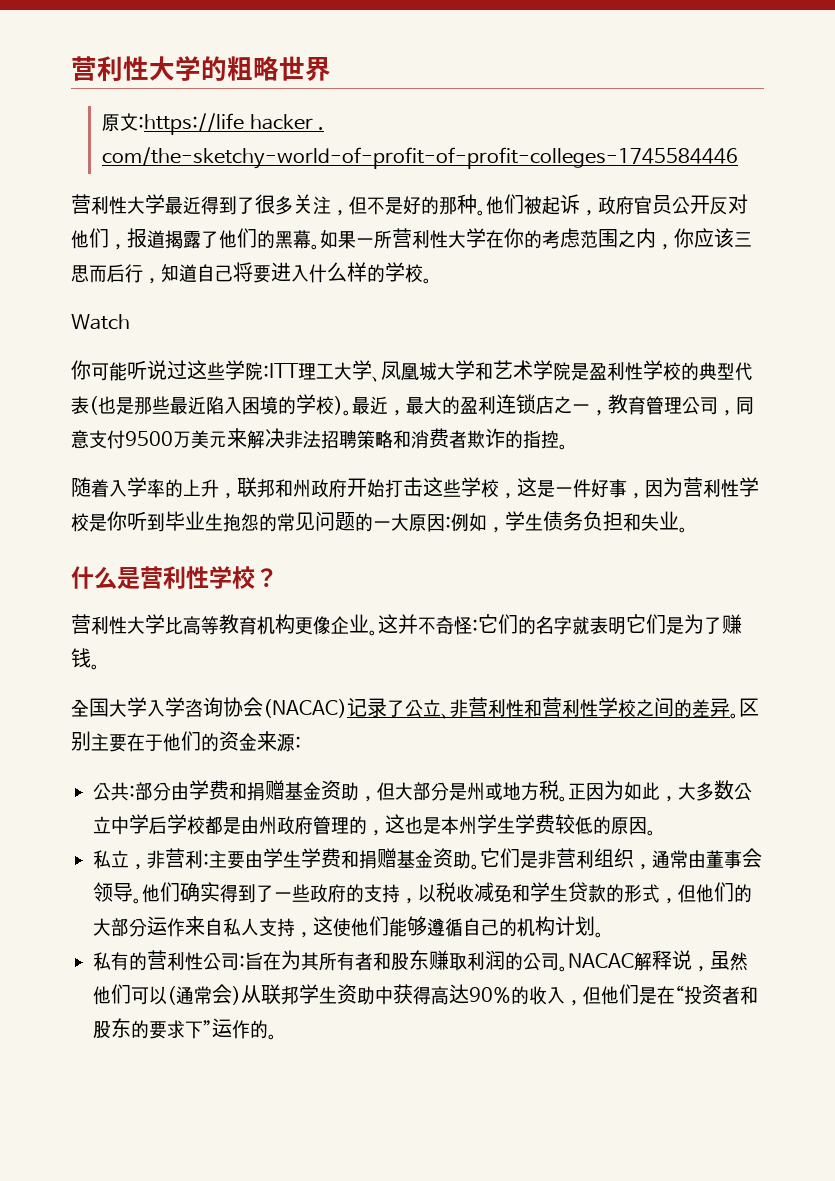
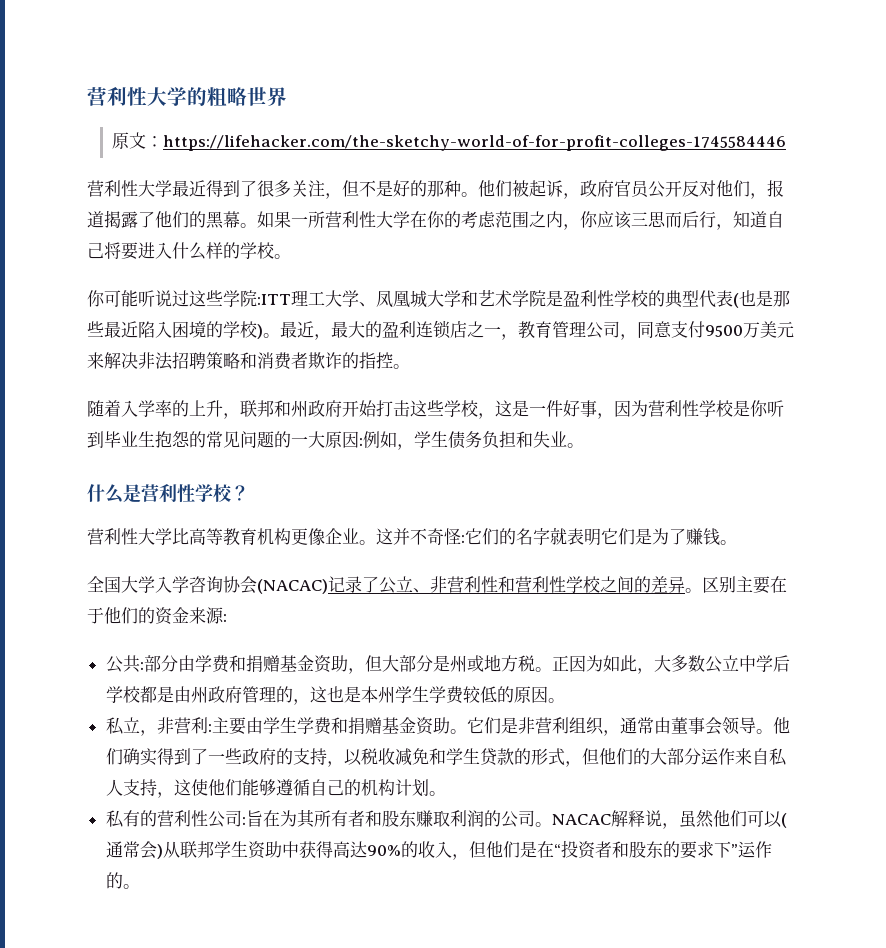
[138,113,324,135] [102,147,739,169] :https://life hacker . com/the-sketchy-world-of-profit-of-profit-colleges-1745584446 -> [146,135,787,151] ：https://lifehacker.com/the-sketchy-world-of-for-profit-colleges-1745584446
[71,314,130,330] // Watch -> (291, 256) none

